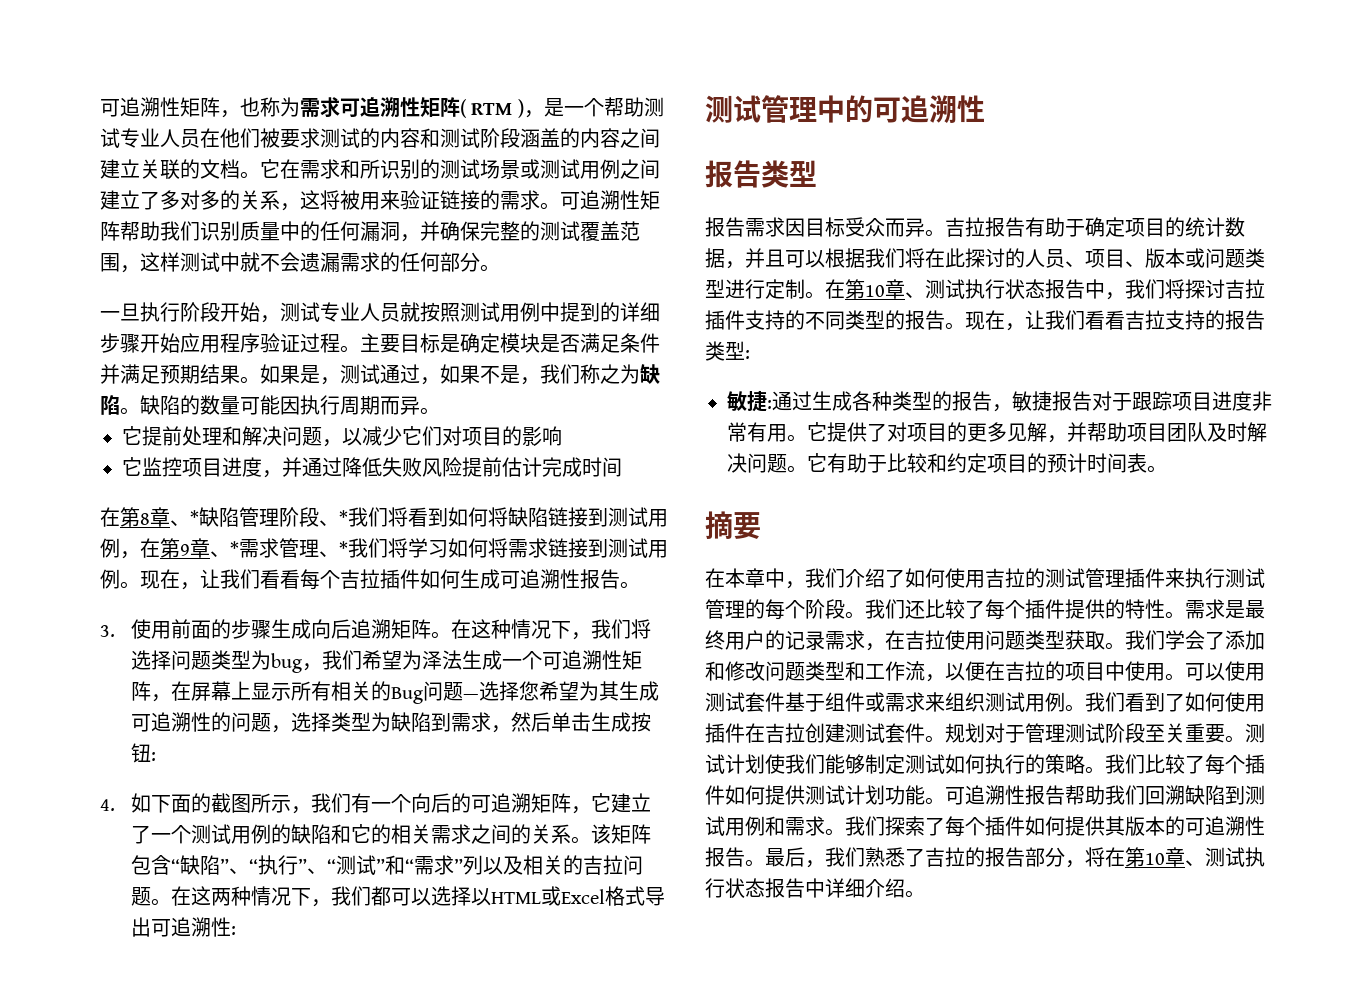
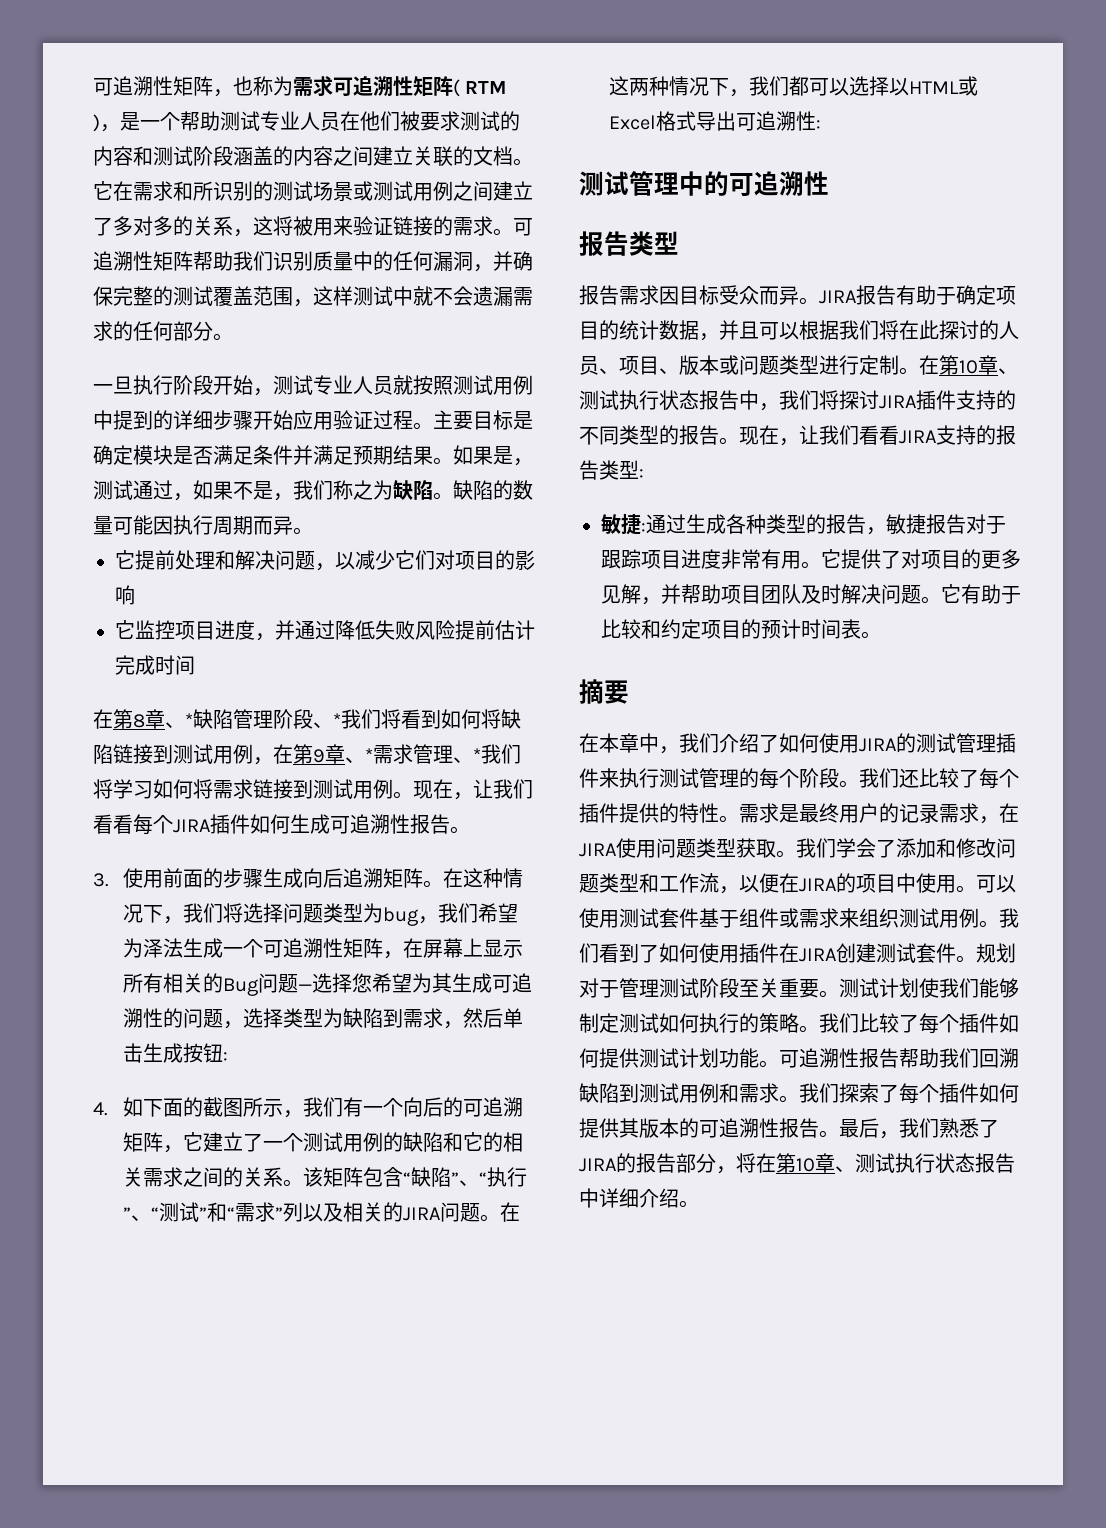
[220,333,260,353] 程序 -> (333, 421) none
[340,569,380,589] 吉拉 -> [173,819,210,833] JIRA
[583,855,624,875] 吉拉 -> [403,1207,441,1221] JIRA
[945,217,985,237] 吉拉 -> [819,290,856,304] JIRA
[1225,279,1265,299] 吉拉 -> [879,395,916,409] JIRA
[1125,310,1165,330] 吉拉 -> [899,430,936,444] JIRA
[985,568,1025,588] 吉拉 -> [859,738,896,752] JIRA
[905,630,945,650] 吉拉 -> [579,843,616,857] JIRA
[1005,661,1045,681] 吉拉 -> [799,878,836,892] JIRA
[765,723,805,743] 吉拉 -> [799,948,836,962] JIRA
[925,847,965,867] 吉拉 -> [579,1158,616,1172] JIRA

